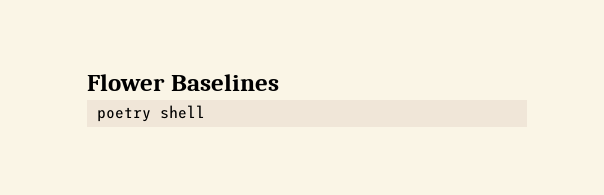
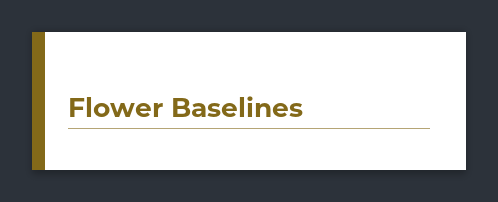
[96,105,205,122] // poetry shell -> (303, 106) none

